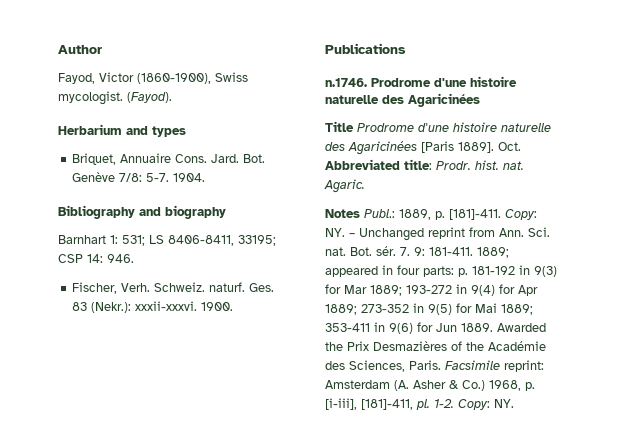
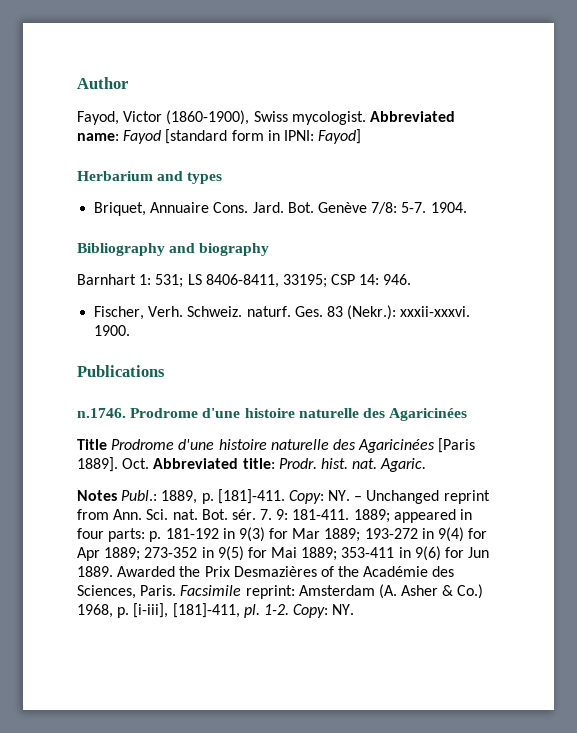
[127,92,172,103] (Fayod). -> [369,111,455,122] [77,129,362,144] Abbreviated name: Fayod [standard form in IPNI: Fayod]

